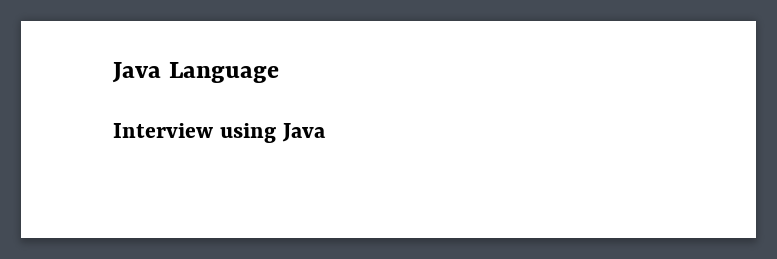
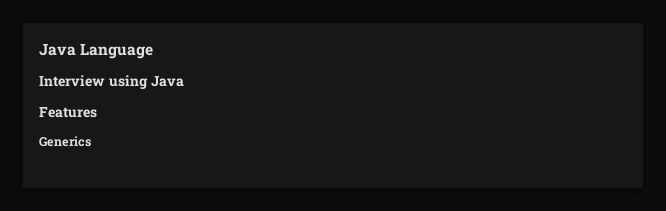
(326, 132) none -> [39,107,97,118] [39,136,91,147] // Features // Generics

